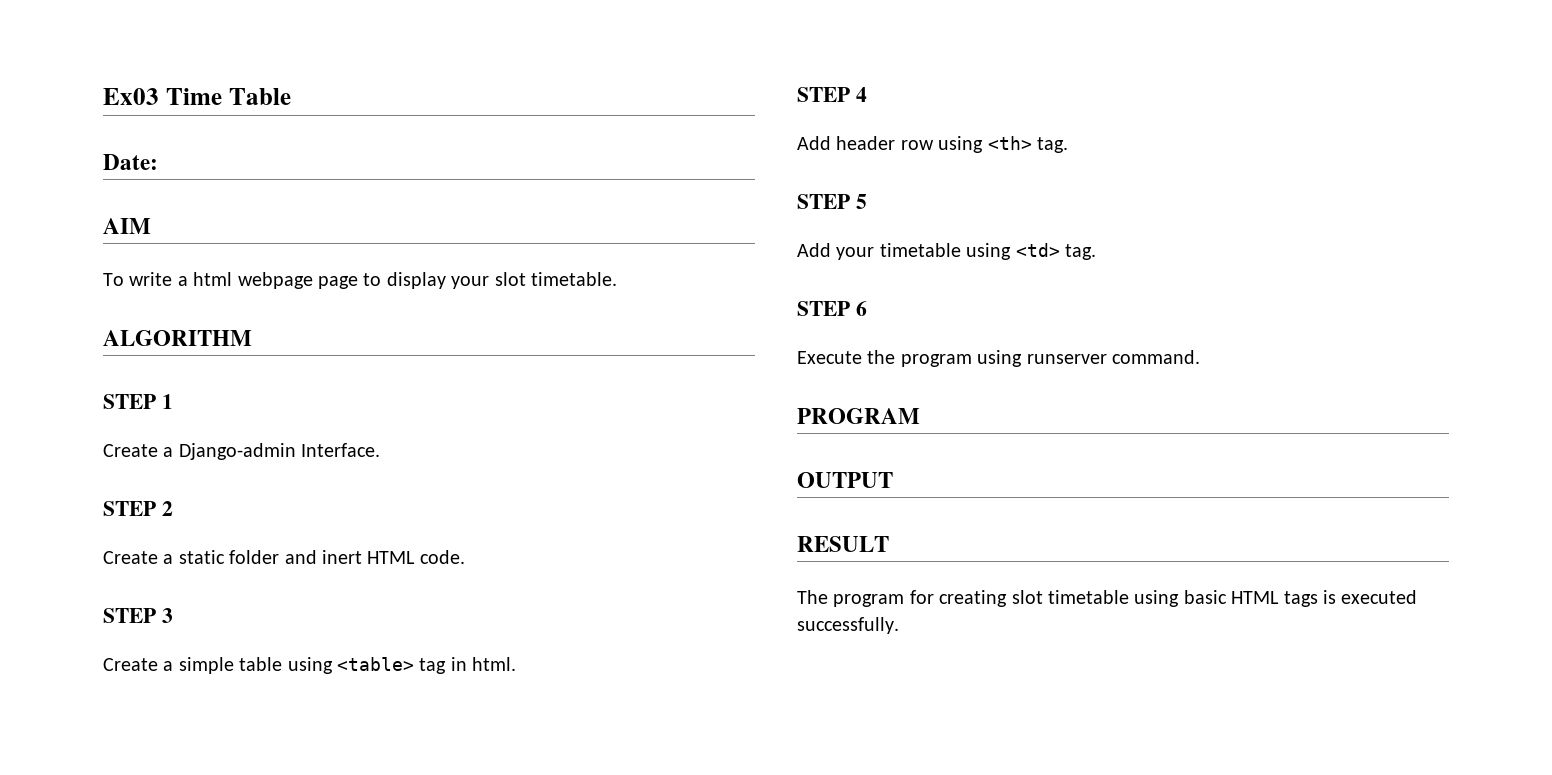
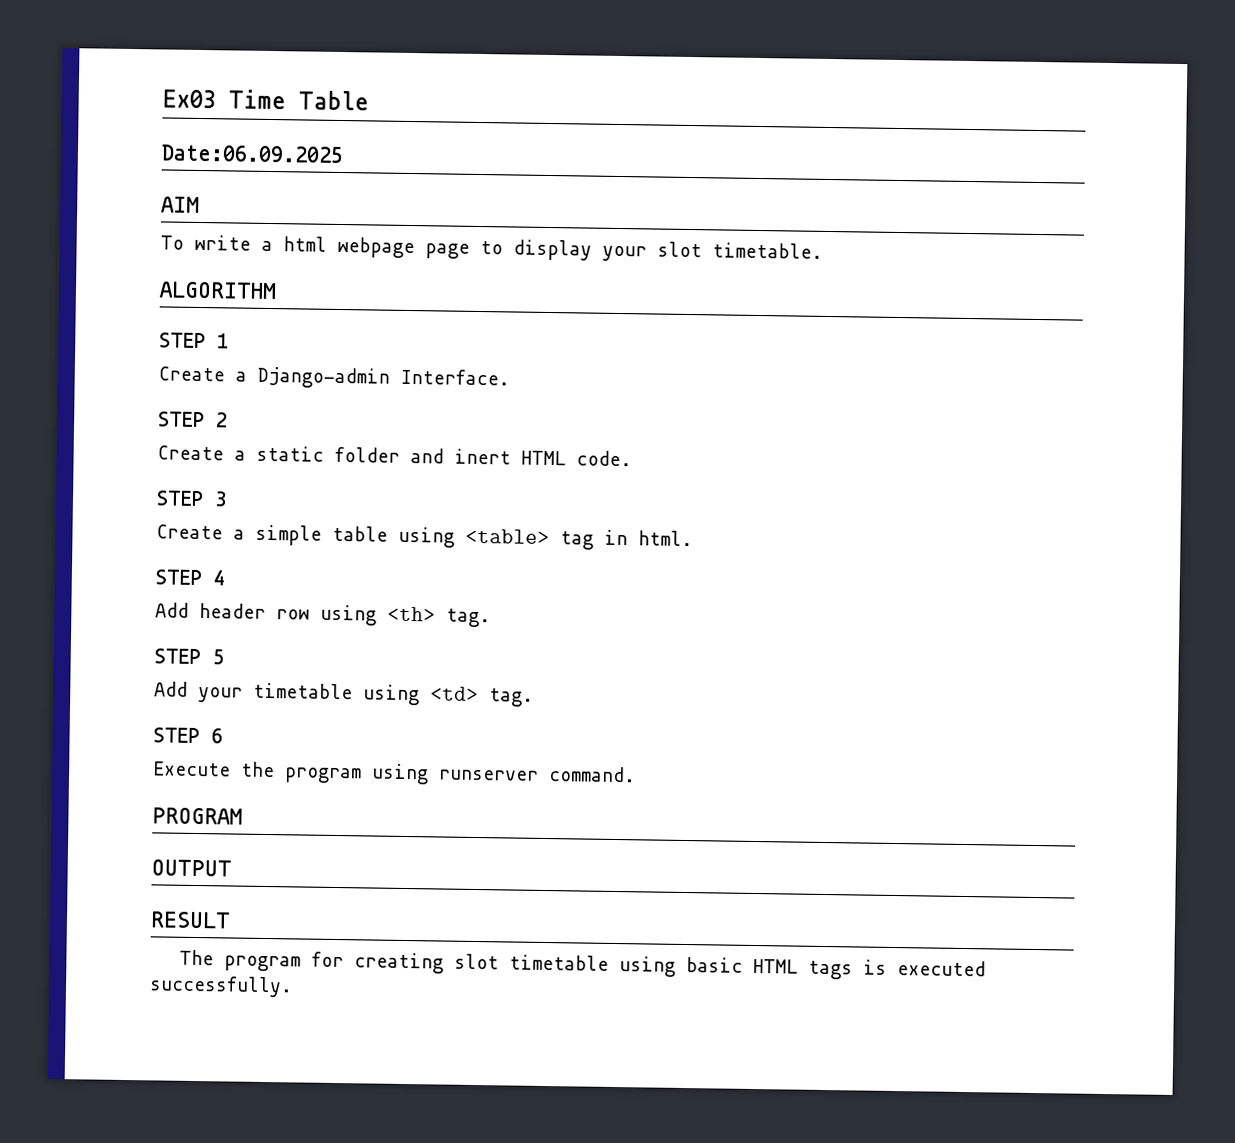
[103,154,158,170] Date: -> [161,144,344,164] Date:06.09.2025

